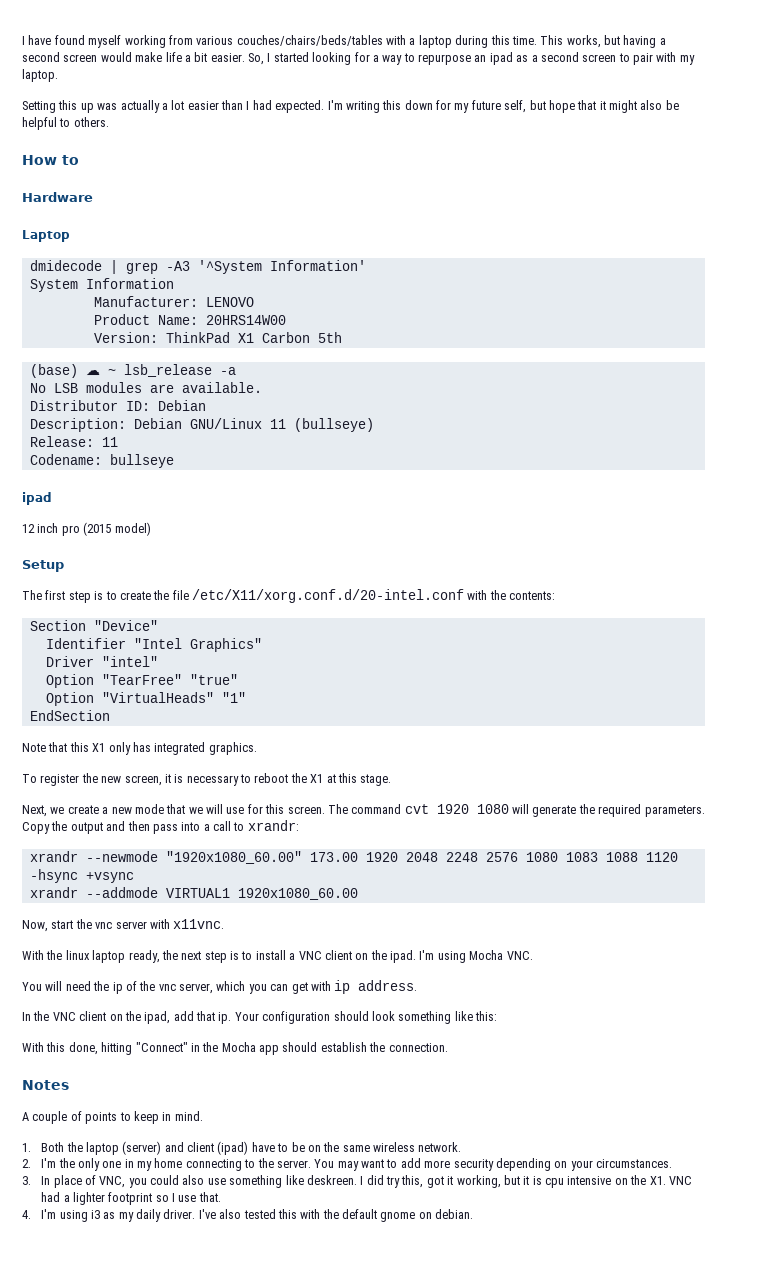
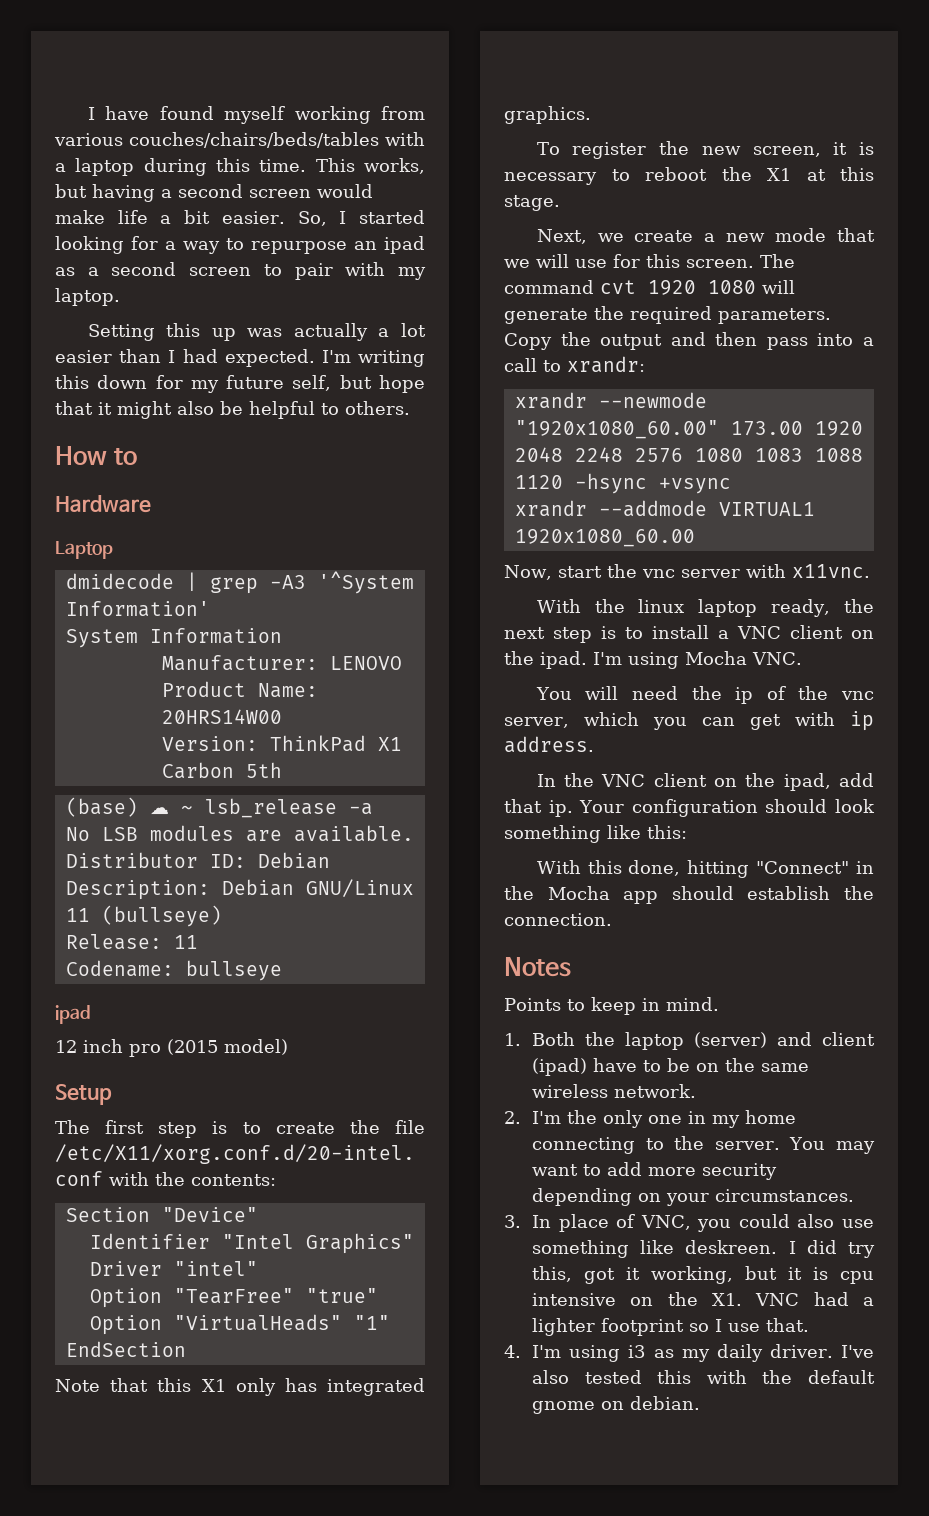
[22,1111,118,1124] A couple of points -> [504,998,561,1011] Points

